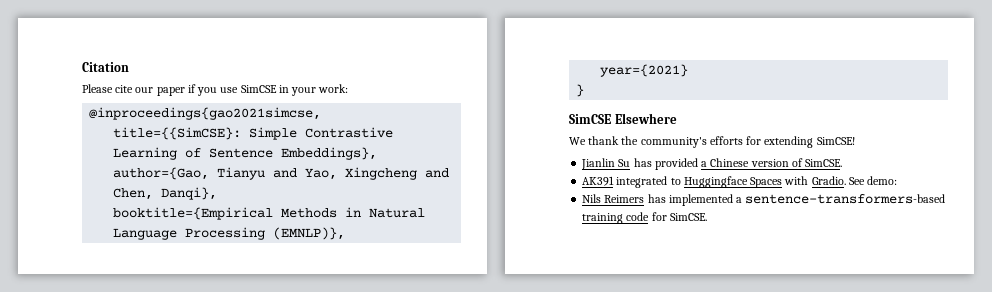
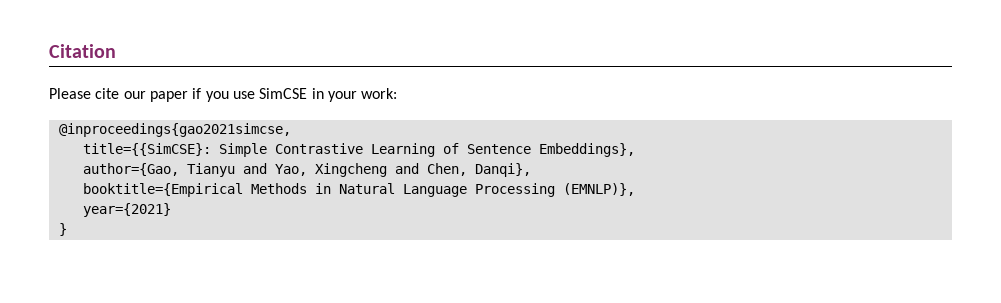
[569,113,677,124] [569,136,855,148] [581,158,843,170] [582,176,898,188] [582,194,946,206] [582,212,707,224] // SimCSE Elsewhere // We thank the community's efforts for extending SimCSE! // Jianlin Su has provided a Chinese version of SimCSE. // AK391 integrated to Huggingface Spaces with Gradio. See demo: // Nils Reimers has implemented a sentence-transformers-based training code for SimCSE. -> (67, 229) none

